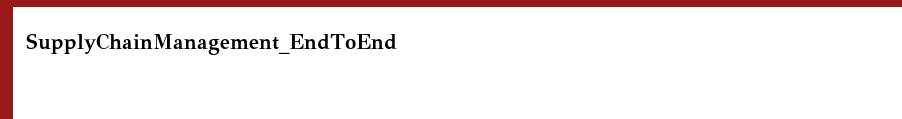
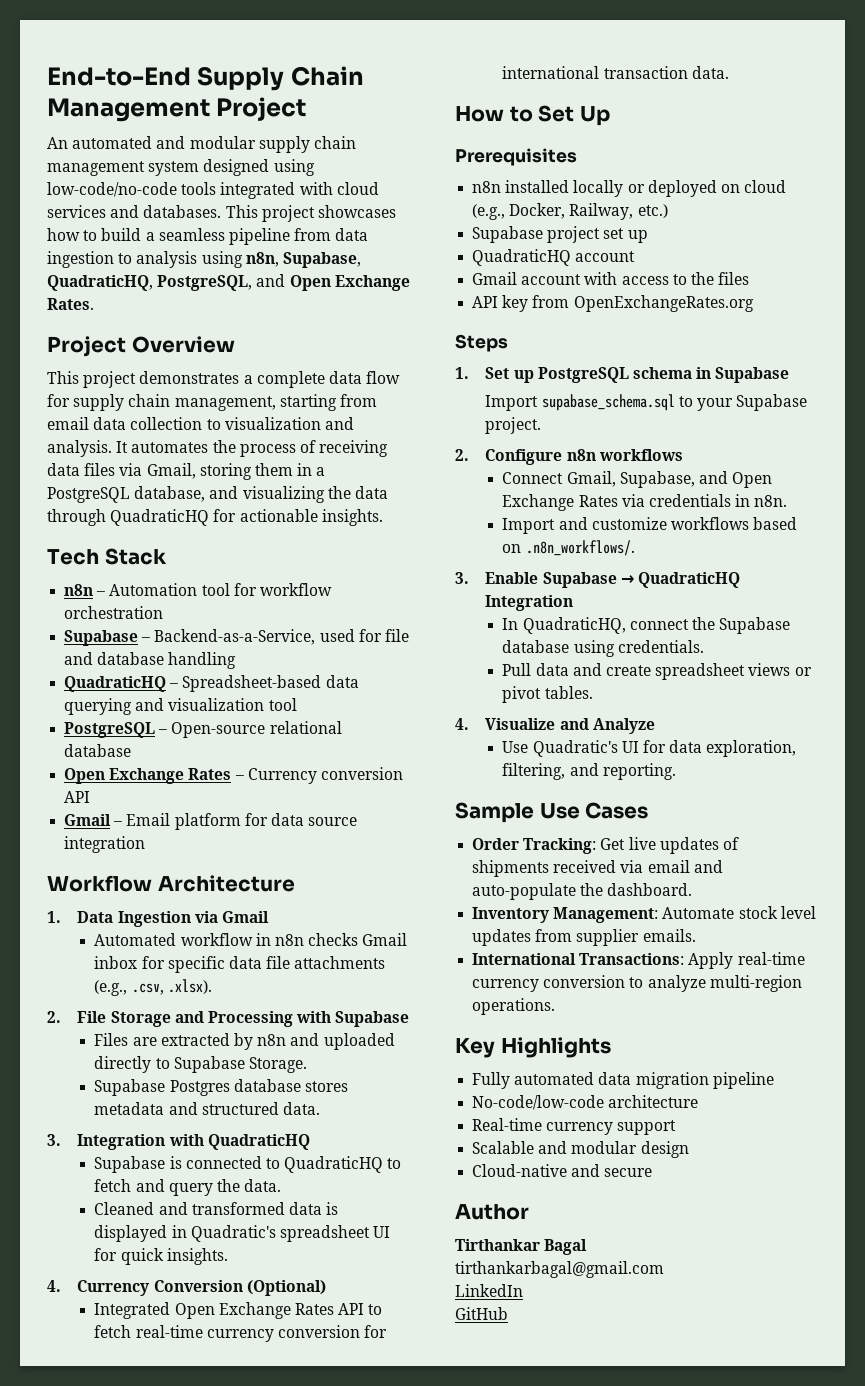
[26,33,397,55] SupplyChainManagement_EndToEnd -> [47,66,364,91] [47,97,307,122] [47,136,356,153] [47,159,315,176] [47,182,379,199] [47,205,396,222] [47,228,369,245] [47,251,361,268] [47,274,410,291] [47,298,94,310] [47,336,235,357] [47,371,401,388] [47,394,377,411] [47,417,354,430] [47,440,389,457] [47,463,326,480] [47,486,388,503] [47,509,383,526] [47,548,167,565] [64,583,332,596] [64,606,164,619] [64,629,409,646] [64,652,237,669] [64,675,359,692] [64,698,297,715] [64,721,342,738] [64,744,132,757] [64,767,403,784] [64,791,91,803] [64,813,358,830] [64,836,146,853] [47,875,295,892] [47,911,269,927] [94,933,408,946] [94,956,386,973] [94,979,212,996] [47,1011,410,1027] [94,1033,395,1050] [94,1056,307,1073] [94,1079,348,1096] [94,1102,320,1115] [47,1134,310,1150] [94,1156,402,1173] [94,1179,282,1196] [94,1202,339,1215] [94,1225,391,1242] [94,1248,228,1265] [47,1280,326,1296] [94,1302,383,1319] [94,1325,388,1342] [502,66,729,79] [455,105,610,126] [455,148,577,166] [472,180,787,197] [472,203,668,220] [472,226,648,243] [472,249,636,266] [472,272,750,285] [472,295,754,312] [455,334,508,352] [455,367,790,383] [485,394,808,411] [485,417,542,434] [455,449,683,465] [502,471,773,488] [502,494,788,511] [502,517,798,534] [502,540,635,556] [455,572,740,588] [485,595,574,611] [502,617,791,634] [502,640,704,657] [502,663,812,680] [502,686,593,703] [455,718,655,734] [502,740,797,757] [502,763,676,780] [455,802,649,823] [472,837,739,854] [472,860,723,877] [472,883,693,900] [472,906,816,923] [472,929,696,946] [472,952,805,969] [472,975,802,992] [472,998,556,1015] [455,1037,611,1058] [472,1072,774,1089] [472,1095,699,1110] [472,1118,677,1135] [472,1141,689,1158] [472,1164,653,1177] [455,1204,529,1220] [455,1239,588,1255] [455,1261,664,1278] [455,1284,523,1297] [455,1307,508,1320] End-to-End Supply Chain Management Project // An automated and modular supply chain management system designed using low-code/no-code tools integrated with cloud services and databases. This project showcases how to build a seamless pipeline from data ingestion to analysis using n8n, Supabase, QuadraticHQ, PostgreSQL, and Open Exchange Rates. // Project Overview // This project demonstrates a complete data flow for supply chain management, starting from email data collection to visualization and analysis. It automates the process of receiving data files via Gmail, storing them in a PostgreSQL database, and visualizing the data through QuadraticHQ for actionable insights. // Tech Stack // n8n – Automation tool for workflow orchestration // Supabase – Backend-as-a-Service, used for file and database handling // QuadraticHQ – Spreadsheet-based data querying and visualization tool // PostgreSQL – Open-source relational database // Open Exchange Rates – Currency conversion API // Gmail – Email platform for data source integration // Workflow Architecture // 1. Data Ingestion via Gmail // Automated workflow in n8n checks Gmail inbox for specific data file attachments (e.g., .csv, .xlsx). // 2. File Storage and Processing with Supabase // Files are extracted by n8n and uploaded directly to Supabase Storage. // Supabase Postgres database stores metadata and structured data. // 3. Integration with QuadraticHQ // Supabase is connected to QuadraticHQ to fetch and query the data. // Cleaned and transformed data is displayed in Quadratic's spreadsheet UI for quick insights. // 4. Currency Conversion (Optional) // Integrated Open Exchange Rates API to fetch real-time currency conversion for international transaction data. // How to Set Up // Prerequisites // n8n installed locally or deployed on cloud (e.g., Docker, Railway, etc.) // Supabase project set up // QuadraticHQ account // Gmail account with access to the files // API key from OpenExchangeRates.org // Steps // 1. Set up PostgreSQL schema in Supabase // Import supabase_schema.sql to your Supabase project. // 2. Configure n8n workflows // Connect Gmail, Supabase, and Open Exchange Rates via credentials in n8n. // Import and customize workflows based on .n8n_workflows/. // 3. Enable Supabase → QuadraticHQ Integration // In QuadraticHQ, connect the Supabase database using credentials. // Pull data and create spreadsheet views or pivot tables. // 4. Visualize and Analyze // Use Quadratic's UI for data exploration, filtering, and reporting. // Sample Use Cases // Order Tracking: Get live updates of shipments received via email and auto-populate the dashboard. // Inventory Management: Automate stock level updates from supplier emails. // International Transactions: Apply real-time currency conversion to analyze multi-region operations. // Key Highlights // Fully automated data migration pipeline // No-code/low-code architecture // Real-time currency support // Scalable and modular design // Cloud-native and secure // Author // Tirthankar Bagal // tirthankarbagal@gmail.com // LinkedIn // GitHub

